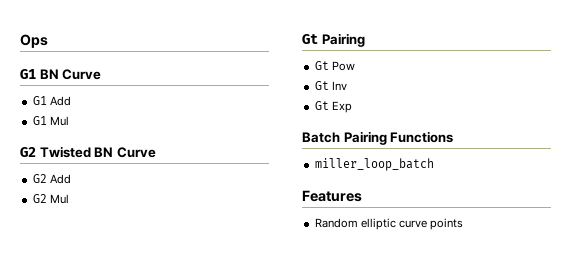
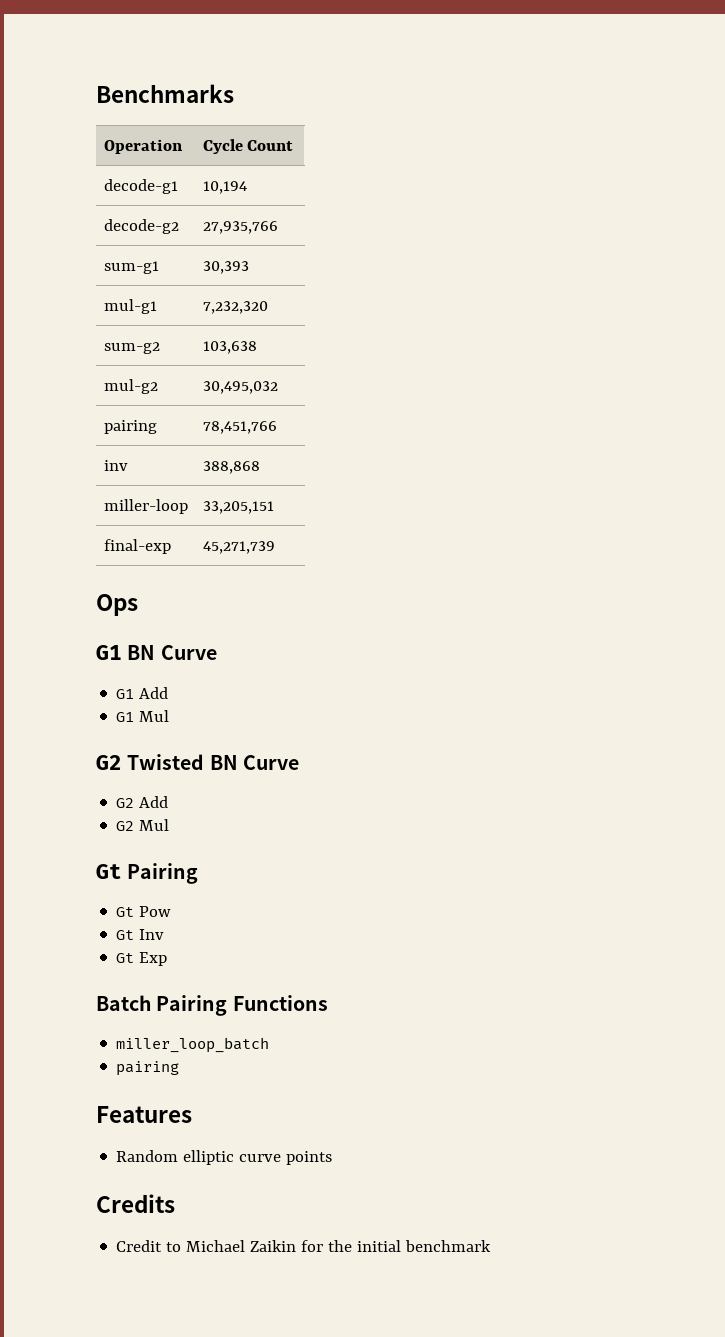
(20, 41) none -> [96,84,234,103] [103,139,183,154] [202,139,294,154] [103,179,178,194] [202,181,247,194] [103,219,179,234] [202,221,278,234] [103,261,159,274] [202,261,249,274] [103,299,157,314] [202,301,268,314] [103,342,160,354] [202,341,257,354] [103,379,158,394] [202,381,278,394] [103,420,157,434] [202,421,277,434] [103,460,128,471] [202,461,260,474] [103,499,188,514] [202,501,274,514] [103,539,171,554] [202,541,275,554] Benchmarks // Operation | Cycle Count // decode-g1 | 10,194 // decode-g2 | 27,935,766 // sum-g1 | 30,393 // mul-g1 | 7,232,320 // sum-g2 | 103,638 // mul-g2 | 30,495,032 // pairing | 78,451,766 // inv | 388,868 // miller-loop | 33,205,151 // final-exp | 45,271,739 //
(434, 164) none -> [116,1061,180,1076] // pairing
(463, 224) none -> [96,1194,175,1213] [116,1240,492,1252] // Credits // Credit to Michael Zaikin for the initial benchmark

